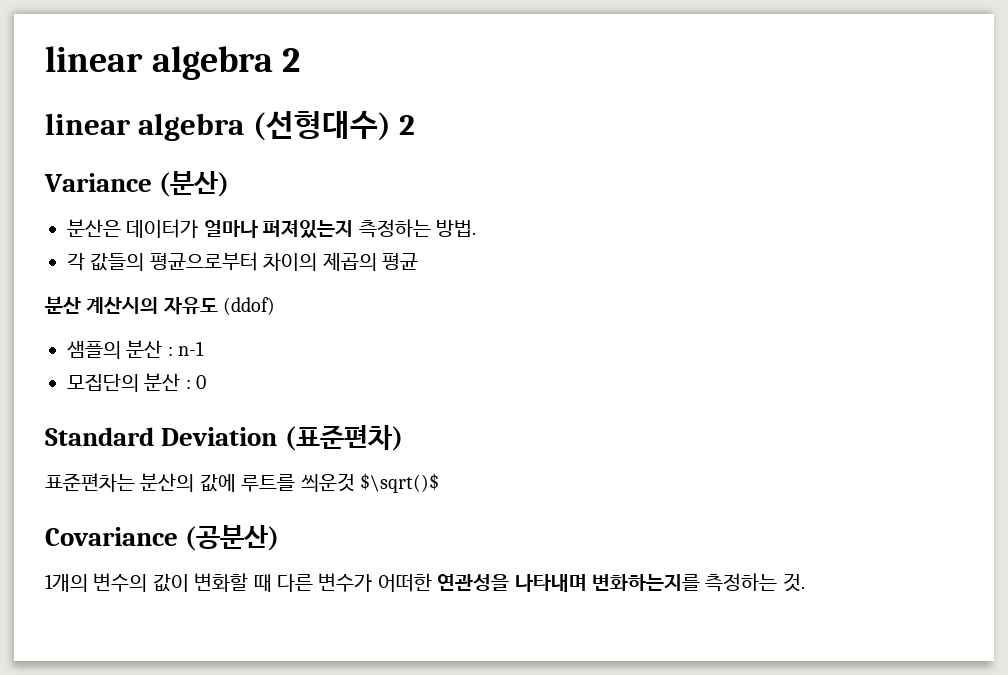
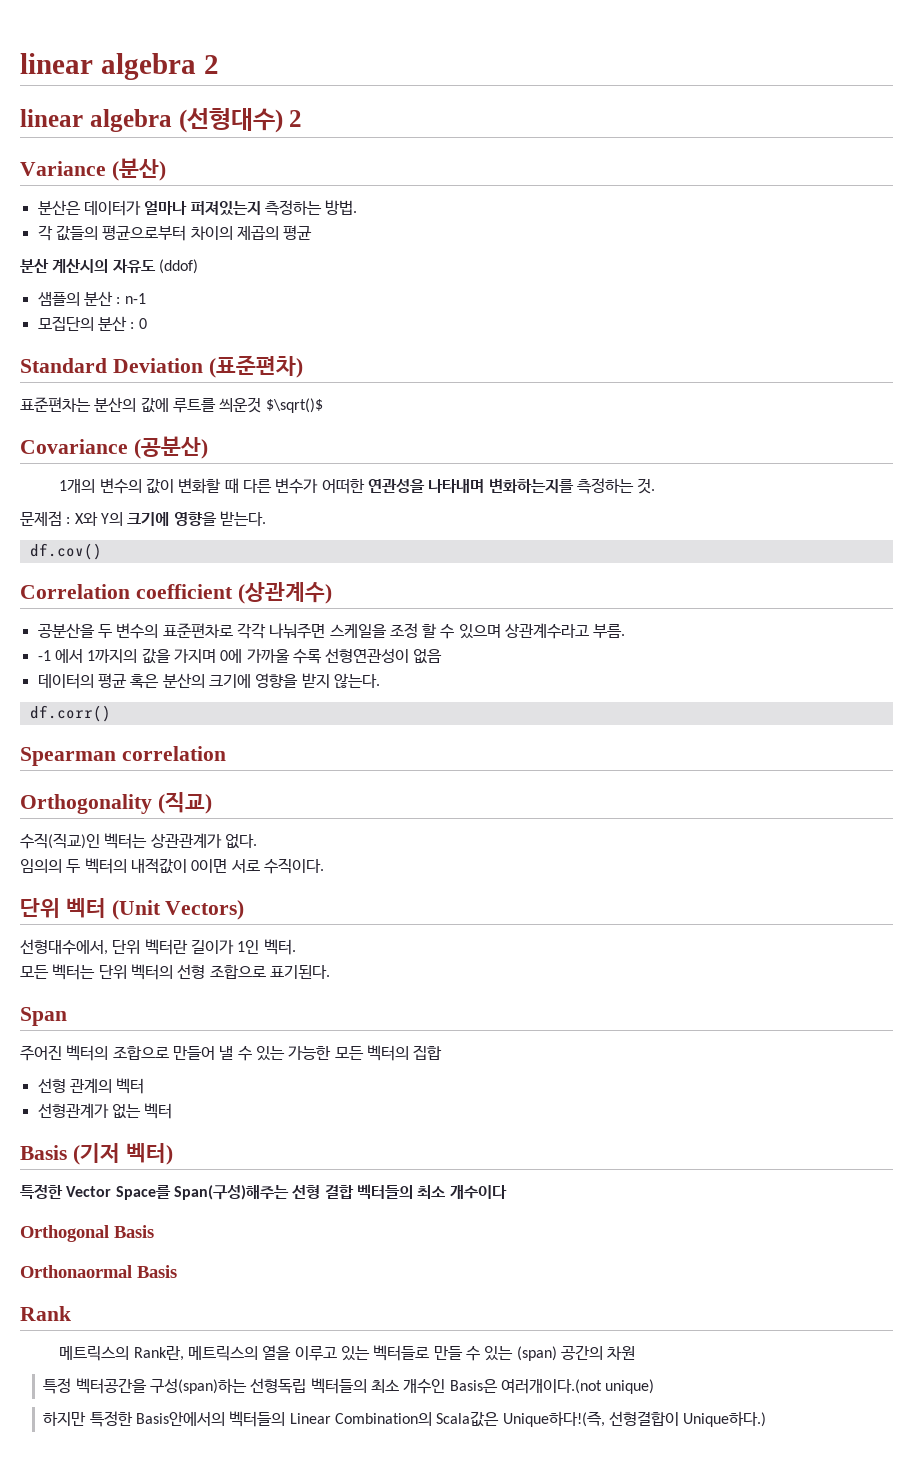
(805, 582) none -> [20,511,266,526] [29,543,102,560] [20,582,332,604] [37,623,626,639] [37,648,443,664] [37,673,380,689] [29,705,111,722] [20,746,226,766] [20,792,212,814] [20,833,257,849] [20,858,324,874] [20,898,245,920] [20,939,296,955] [20,964,330,980] [20,1007,67,1026] [20,1045,443,1061] [37,1078,145,1094] [37,1103,173,1119] [20,1143,173,1165] [20,1184,507,1200] [20,1225,154,1242] [20,1265,177,1278] [20,1306,71,1321] [59,1345,636,1361] [43,1378,655,1394] [43,1411,767,1427] // 문제점 : X와 Y의 크기에 영향을 받는다. // df.cov() // Correlation coefficient (상관계수) // 공분산을 두 변수의 표준편차로 각각 나눠주면 스케일을 조정 할 수 있으며 상관계수라고 부름. // -1 에서 1까지의 값을 가지며 0에 가까울 수록 선형연관성이 없음 // 데이터의 평균 혹은 분산의 크기에 영향을 받지 않는다. // df.corr() // Spearman correlation // Orthogonality (직교) // 수직(직교)인 벡터는 상관관계가 없다. // 임의의 두 벡터의 내적값이 0이면 서로 수직이다. // 단위 벡터 (Unit Vectors) // 선형대수에서, 단위 벡터란 길이가 1인 벡터. // 모든 벡터는 단위 벡터의 선형 조합으로 표기된다. // Span // 주어진 벡터의 조합으로 만들어 낼 수 있는 가능한 모든 벡터의 집합 // 선형 관계의 벡터 // 선형관계가 없는 벡터 // Basis (기저 벡터) // 특정한 Vector Space를 Span(구성)해주는 선형 결합 벡터들의 최소 개수이다 // Orthogonal Basis // Orthonaormal Basis // Rank // 메트릭스의 Rank란, 메트릭스의 열을 이루고 있는 벡터들로 만들 수 있는 (span) 공간의 차원 // 특정 벡터공간을 구성(span)하는 선형독립 벡터들의 최소 개수인 Basis은 여러개이다.(not unique) // 하지만 특정한 Basis안에서의 벡터들의 Linear Combination의 Scala값은 Unique하다!(즉, 선형결합이 Unique하다.)

